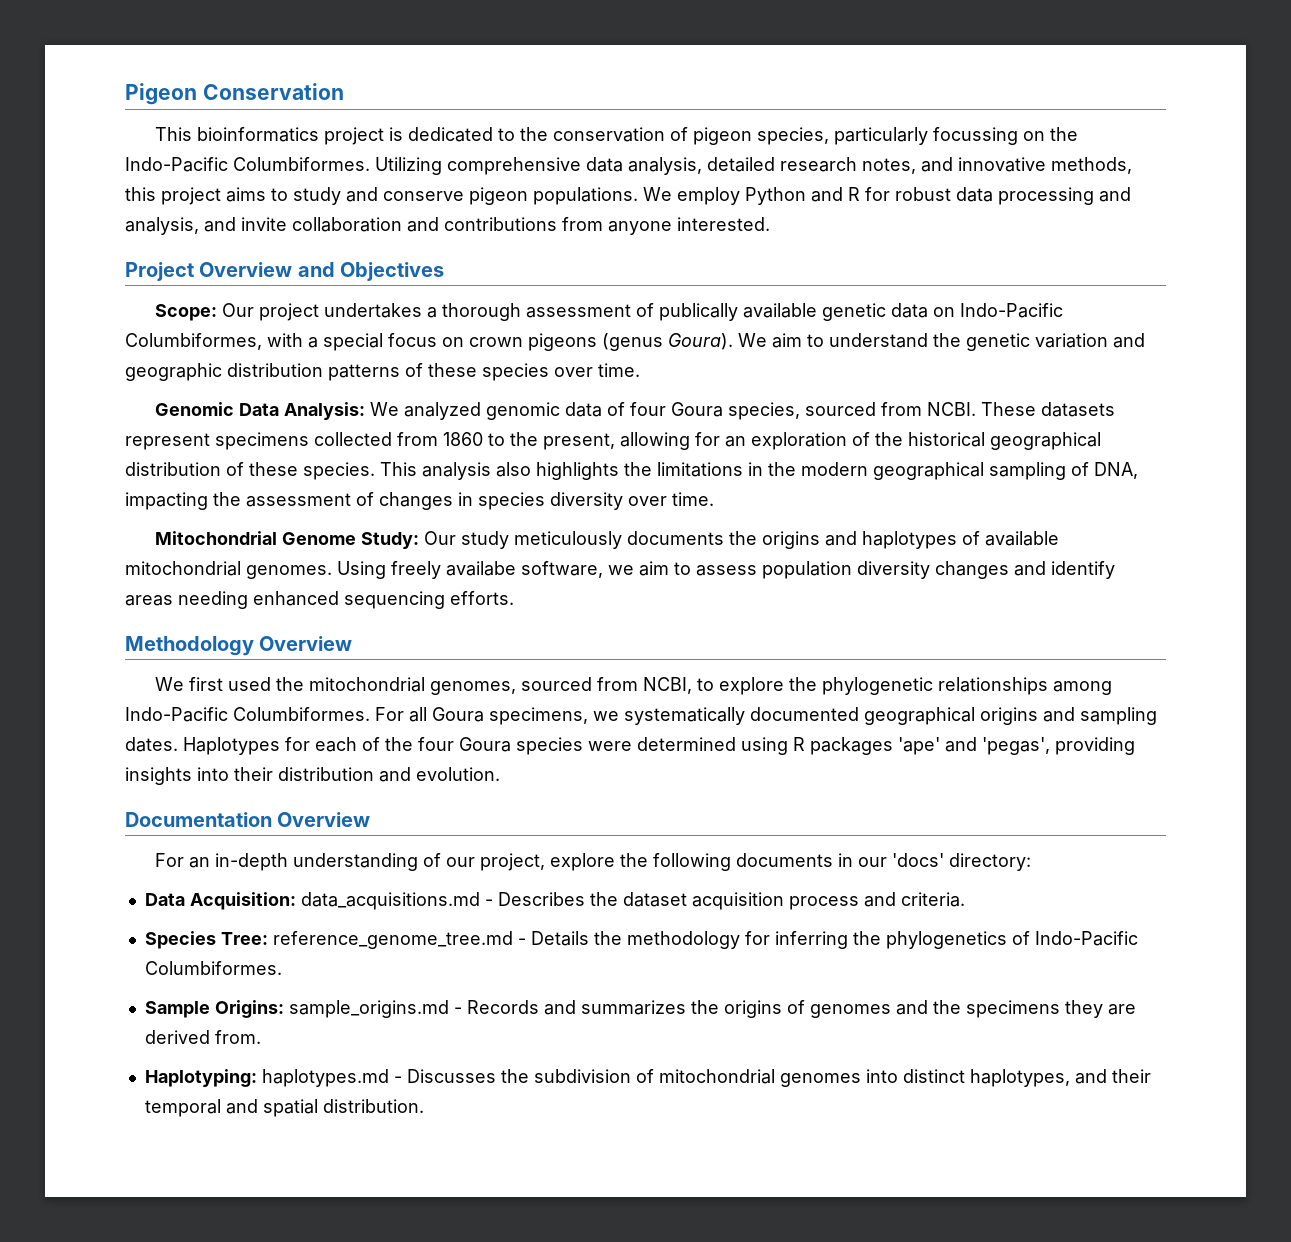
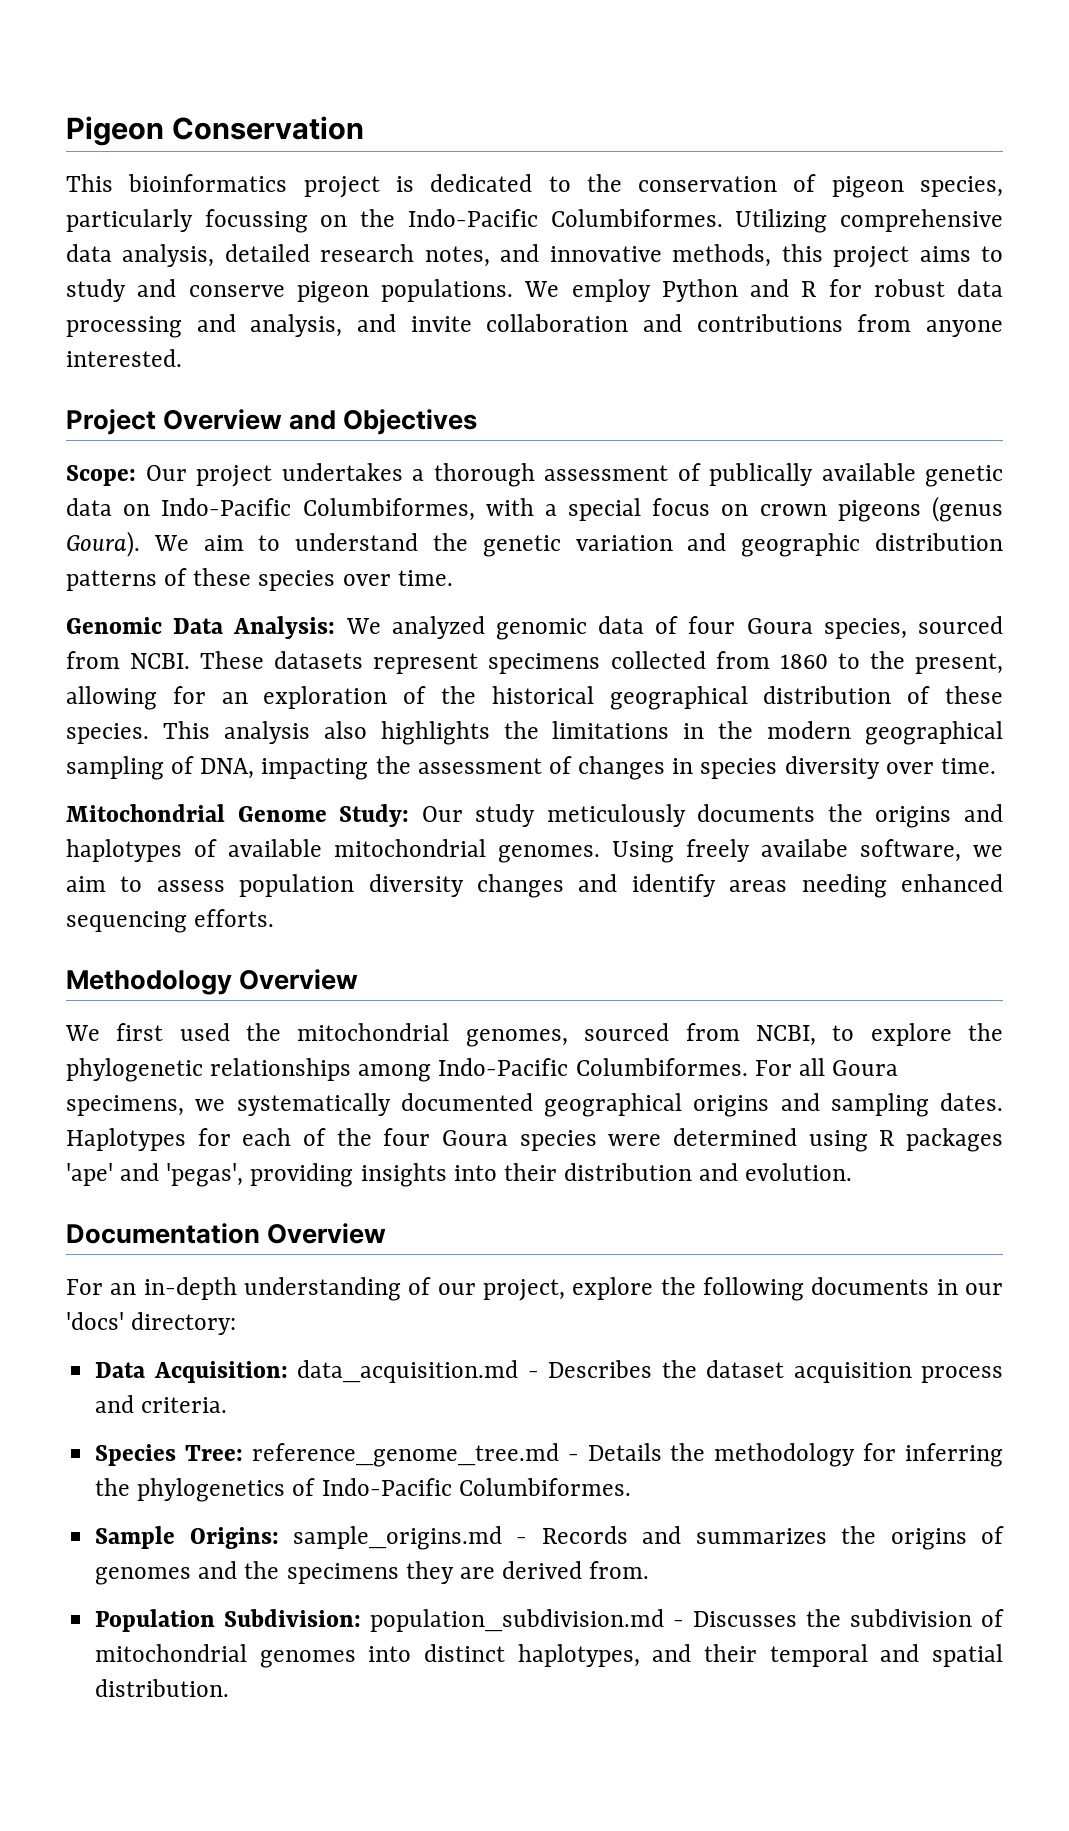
[300,892,480,910] data_acquisitions.md -> [297,1360,519,1383] data_acquisition.md
[144,1069,389,1087] Haplotyping: haplotypes.md -> [95,1609,665,1632] Population Subdivision: population_subdivision.md

